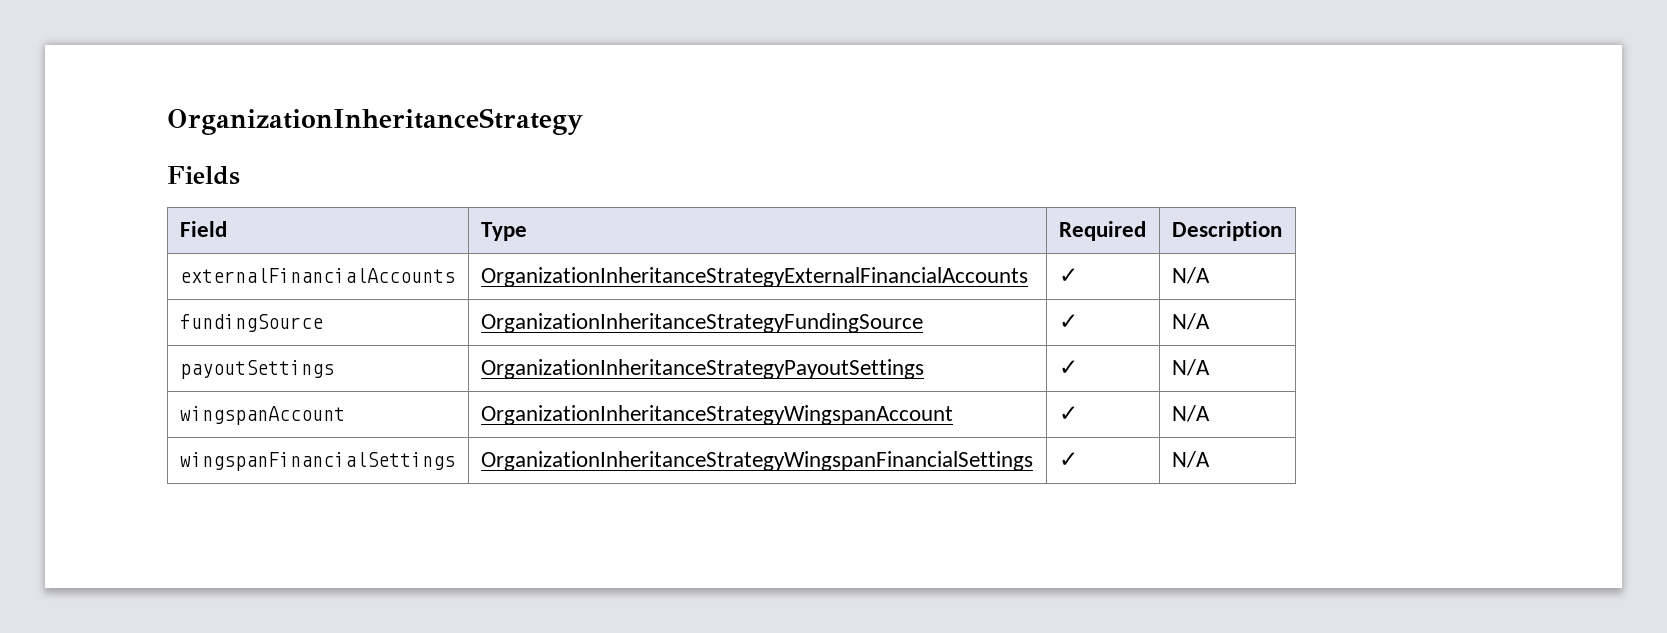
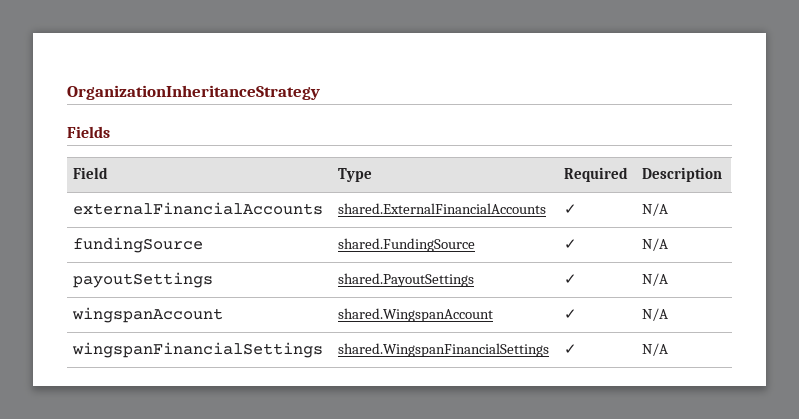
[480,267,1028,287] OrganizationInheritanceStrategyExternalFinancialAccounts -> [338,203,547,214] shared.ExternalFinancialAccounts
[480,313,923,333] OrganizationInheritanceStrategyFundingSource -> [338,238,476,252] shared.FundingSource
[480,359,924,379] OrganizationInheritanceStrategyPayoutSettings -> [338,273,475,287] shared.PayoutSettings
[480,405,953,425] OrganizationInheritanceStrategyWingspanAccount -> [338,308,494,322] shared.WingspanAccount
[480,451,1033,471] OrganizationInheritanceStrategyWingspanFinancialSettings -> [338,343,550,357] shared.WingspanFinancialSettings

